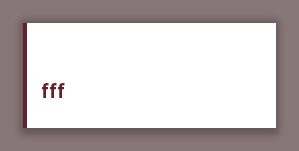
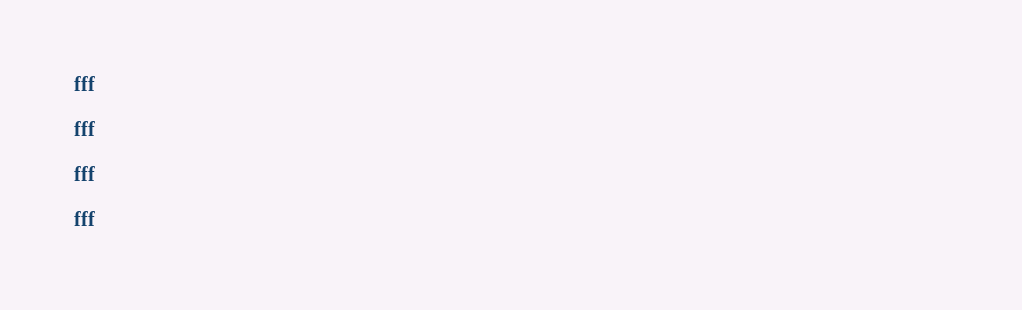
[41,83,65,98] fff -> [74,76,95,91] [74,121,95,136] [74,166,95,181] [74,211,95,226] fff // fff // fff // fff

